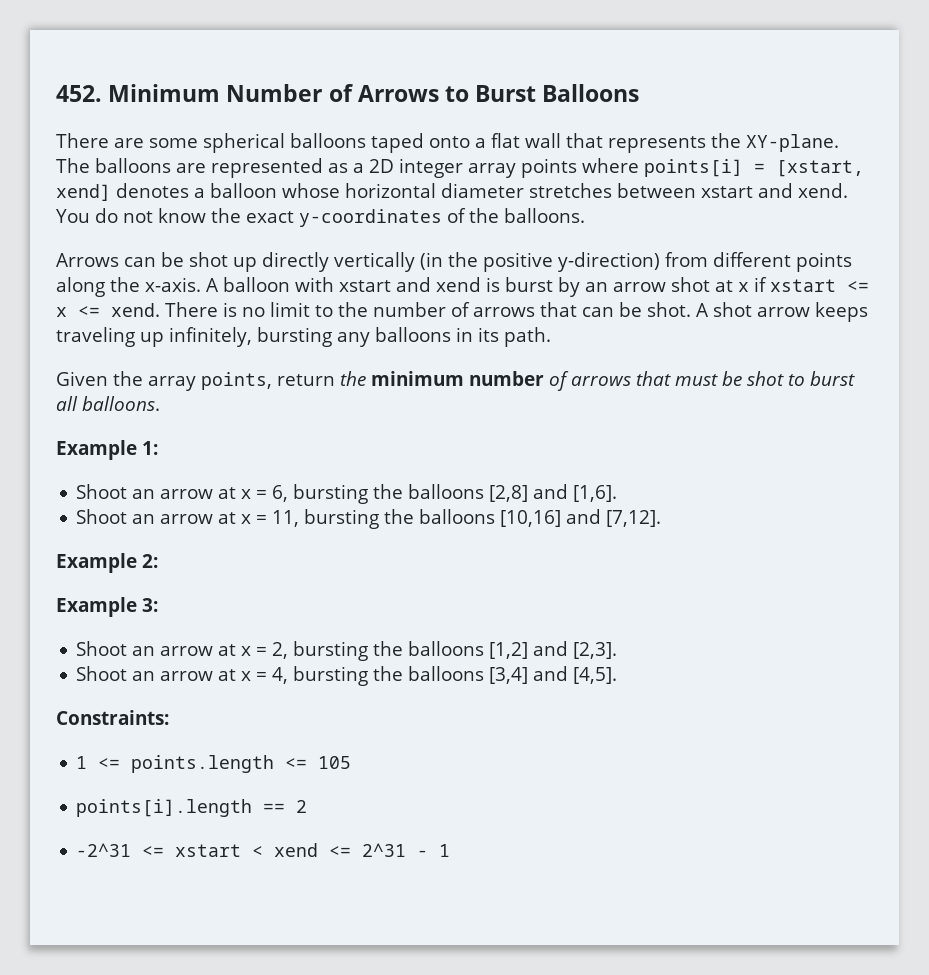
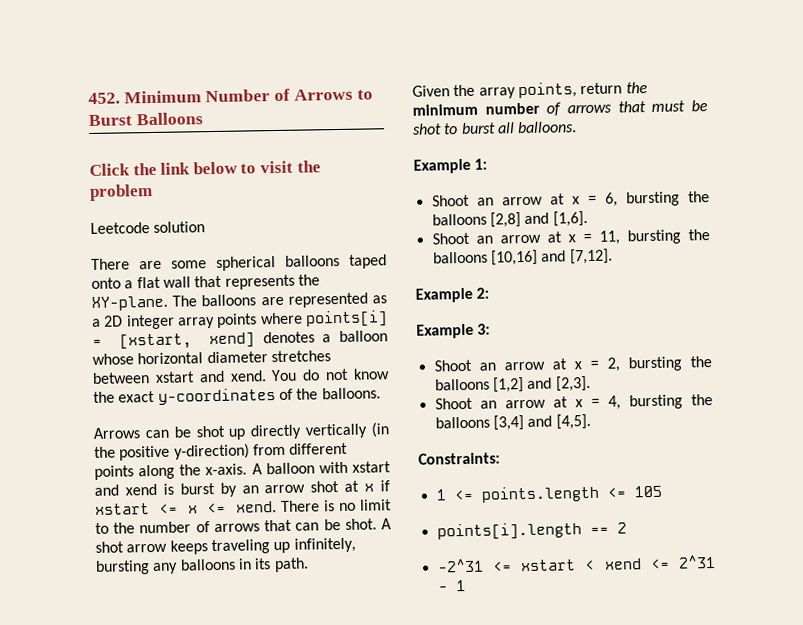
(640, 93) none -> [89,160,321,176] [89,183,153,201] [90,221,206,234] // Click the link below to visit the problem // Leetcode solution

